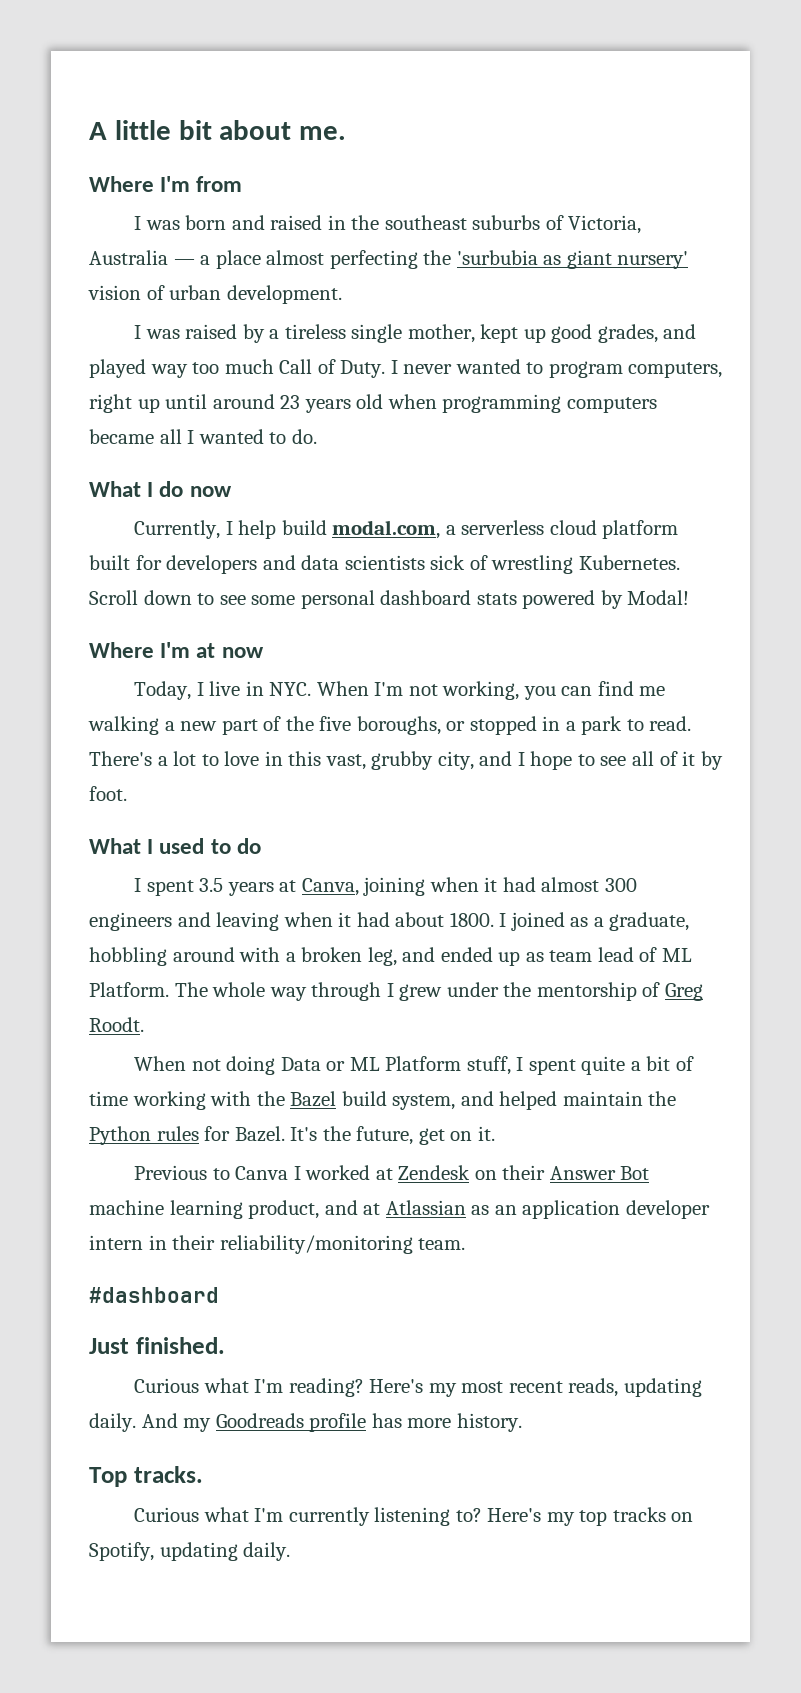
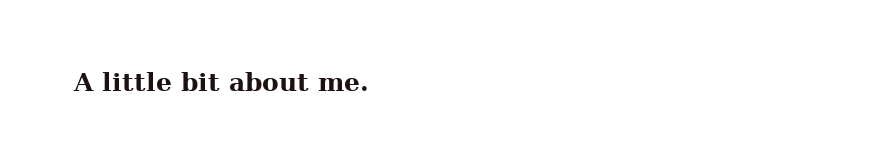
[89,176,243,192] [134,215,642,234] [89,250,689,269] [88,285,342,304] [134,324,697,343] [89,359,723,378] [89,394,657,413] [89,429,317,444] [89,481,232,497] [134,520,679,539] [89,555,680,574] [89,590,690,609] [89,642,264,658] [134,681,666,700] [88,716,692,735] [89,751,723,770] [89,786,127,801] [89,838,261,854] [134,877,637,896] [89,912,690,931] [89,947,692,966] [89,982,703,1001] [89,1017,144,1032] [134,1056,694,1075] [89,1091,677,1110] [89,1126,495,1145] [134,1165,650,1180] [89,1200,710,1219] [89,1235,466,1254] [89,1287,219,1303] [89,1337,225,1354] [134,1378,702,1397] [89,1413,522,1432] [89,1466,203,1487] [134,1507,694,1526] [89,1542,291,1561] // Where I'm from // I was born and raised in the southeast suburbs of Victoria, Australia — a place almost perfecting the 'surbubia as giant nursery' vision of urban development. // I was raised by a tireless single mother, kept up good grades, and played way too much Call of Duty. I never wanted to program computers, right up until around 23 years old when programming computers became all I wanted to do. // What I do now // Currently, I help build modal.com, a serverless cloud platform built for developers and data scientists sick of wrestling Kubernetes. Scroll down to see some personal dashboard stats powered by Modal! // Where I'm at now // Today, I live in NYC. When I'm not working, you can find me walking a new part of the five boroughs, or stopped in a park to read. There's a lot to love in this vast, grubby city, and I hope to see all of it by foot. // What I used to do // I spent 3.5 years at Canva, joining when it had almost 300 engineers and leaving when it had about 1800. I joined as a graduate, hobbling around with a broken leg, and ended up as team lead of ML Platform. The whole way through I grew under the mentorship of Greg Roodt. // When not doing Data or ML Platform stuff, I spent quite a bit of time working with the Bazel build system, and helped maintain the Python rules for Bazel. It's the future, get on it. // Previous to Canva I worked at Zendesk on their Answer Bot machine learning product, and at Atlassian as an application developer intern in their reliability/monitoring team. // #dashboard // Just finished. // Curious what I'm reading? Here's my most recent reads, updating daily. And my Goodreads profile has more history. // Top tracks. // Curious what I'm currently listening to? Here's my top tracks on Spotify, updating daily. -> (369, 84) none

